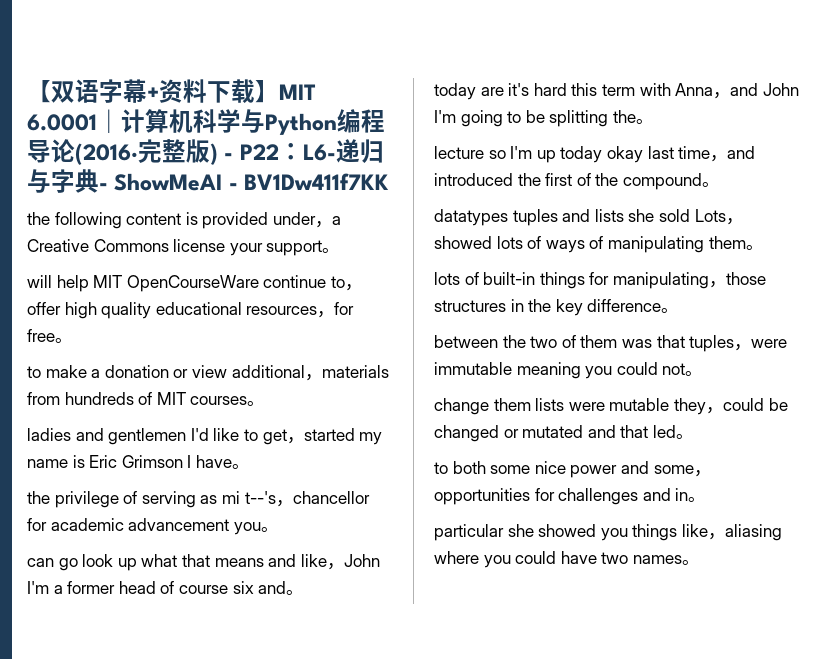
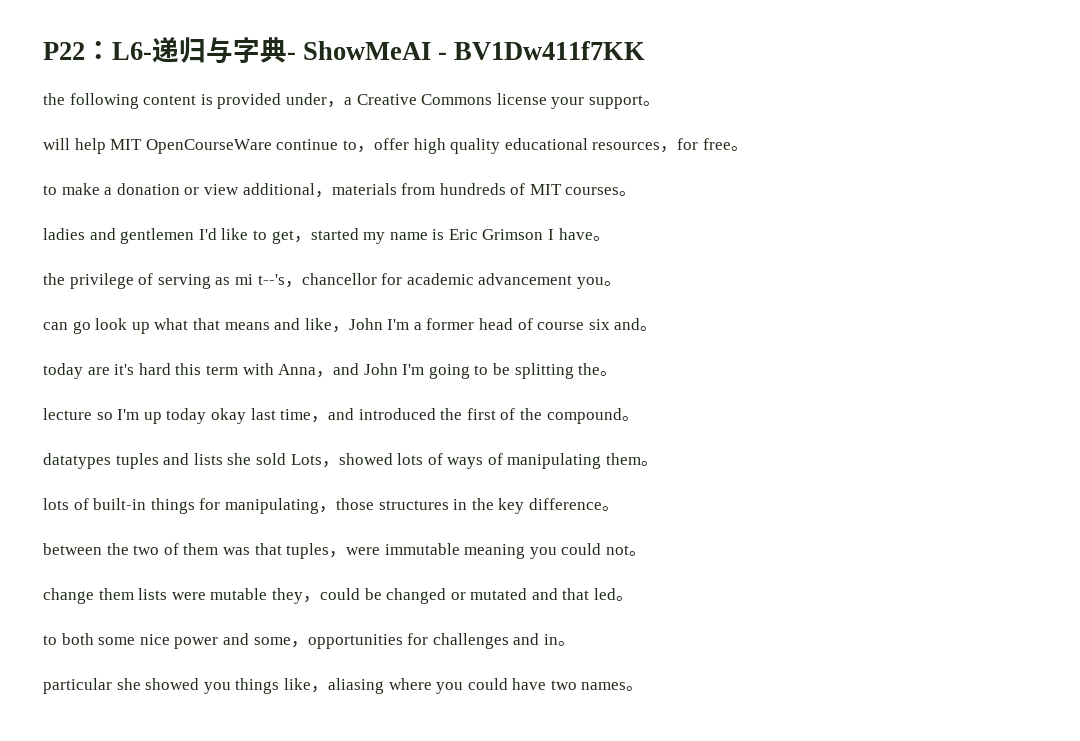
[27,79,316,104] [27,109,385,135] [27,139,234,165] 【双语字幕+资料下载】MIT 6.0001｜计算机科学与Python编程导论(2016·完整版) - -> (43, 51) none

